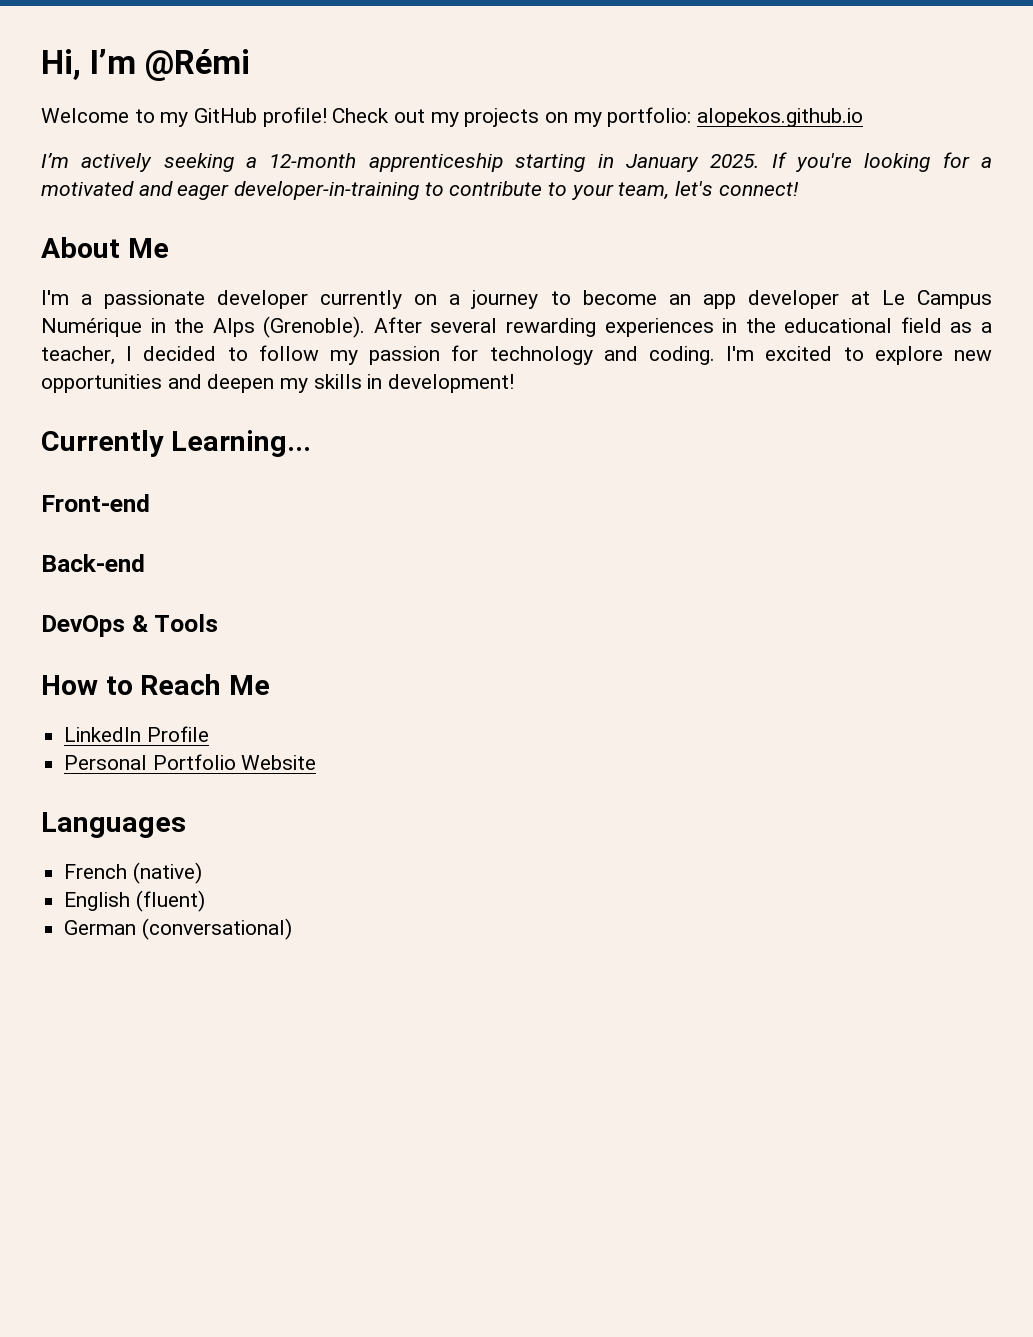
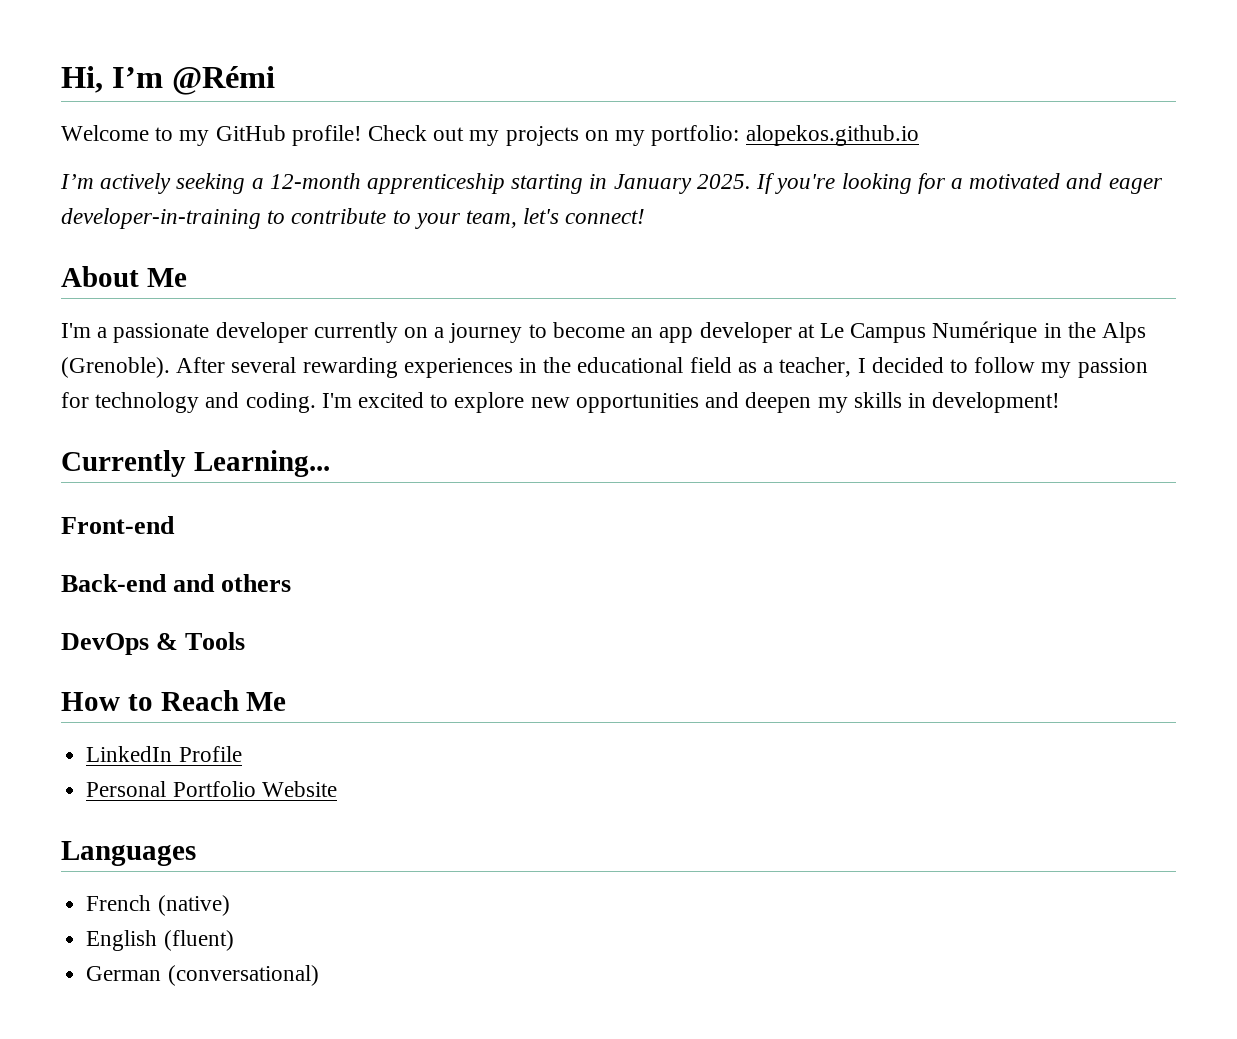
(145, 563) none -> [173,574,292,592] and others

